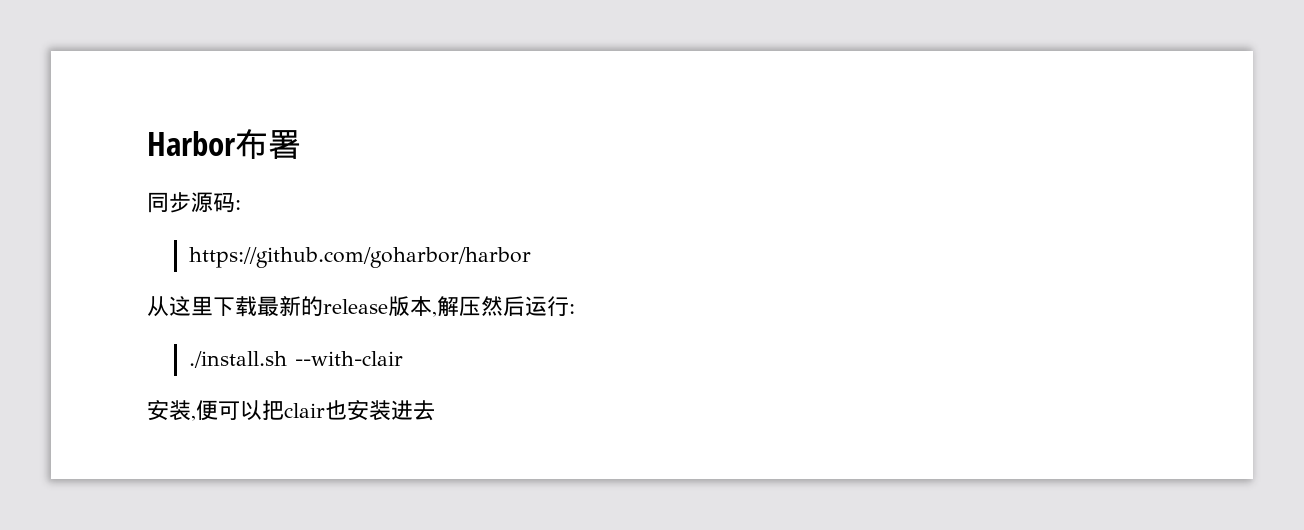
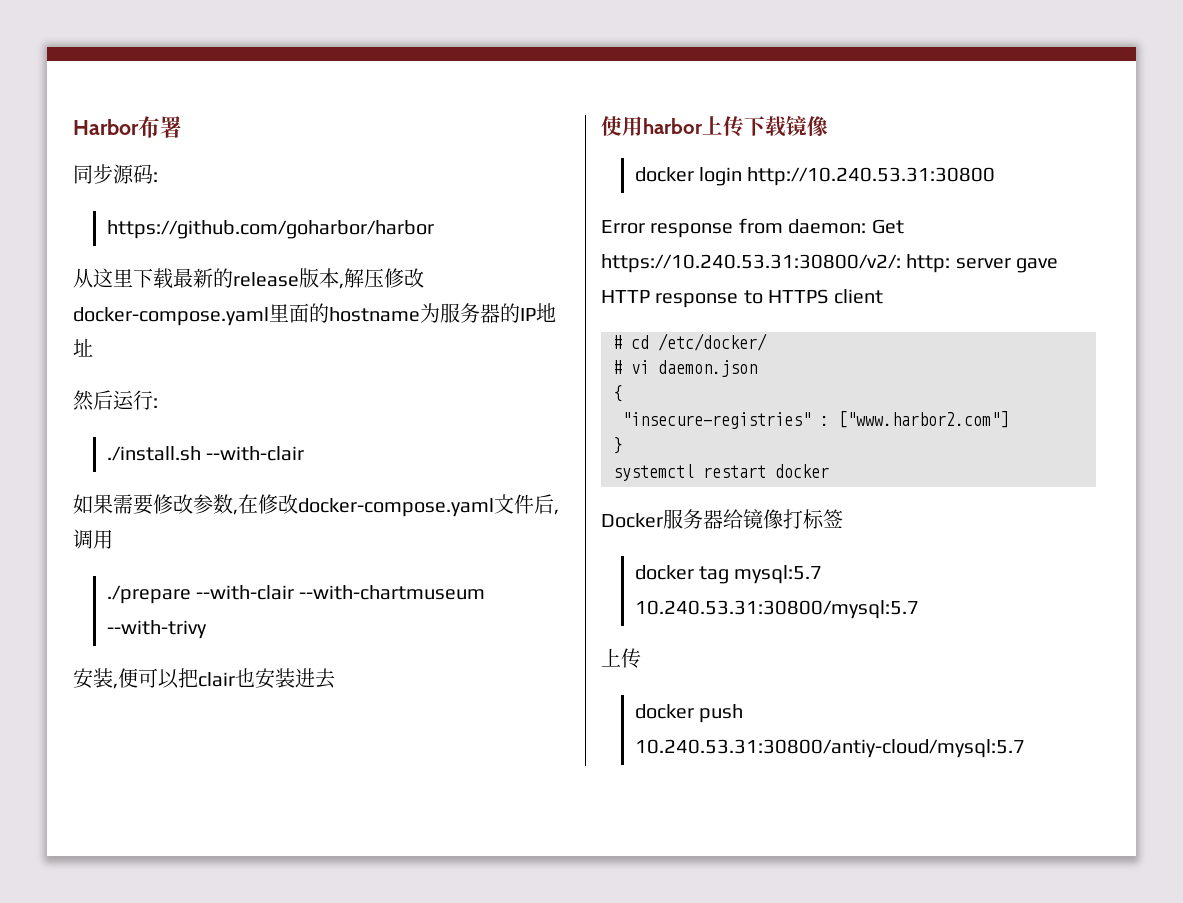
(481, 306) none -> [384,268,424,288] [73,303,556,326] [73,338,93,357] 修改docker-compose.yaml里面的hostname为服务器的IP地址 //
(404, 358) none -> [73,494,559,517] [73,529,113,549] [106,585,486,604] [106,620,207,639] // 如果需要修改参数,在修改docker-compose.yaml文件后,调用 // ./prepare --with-clair --with-chartmuseum --with-trivy
(435, 410) none -> [601,116,828,137] [634,167,996,186] [601,218,904,238] [601,254,1059,273] [601,289,883,308] [613,333,767,351] [613,360,757,377] [613,385,622,402] [622,411,1009,429] [613,437,622,454] [613,464,829,481] [601,509,843,529] [634,565,823,584] [634,600,919,619] [601,648,641,668] [634,704,744,723] [634,739,1025,758] // 使用harbor上传下载镜像 // docker login http://10.240.53.31:30800 // Error response from daemon: Get https://10.240.53.31:30800/v2/: http: server gave HTTP response to HTTPS client // # cd /etc/docker/ // # vi daemon.json // { // "insecure-registries" : ["www.harbor2.com"] // } // systemctl restart docker // Docker服务器给镜像打标签 // docker tag mysql:5.7 10.240.53.31:30800/mysql:5.7 // 上传 // docker push 10.240.53.31:30800/antiy-cloud/mysql:5.7

